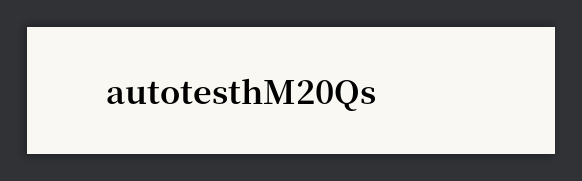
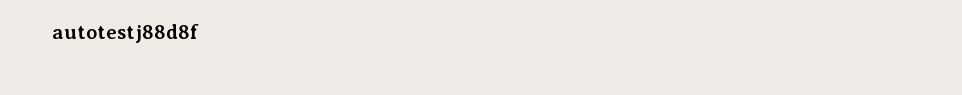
[106,78,376,111] autotesthM20Qs -> [52,24,199,43] autotestj88d8f

